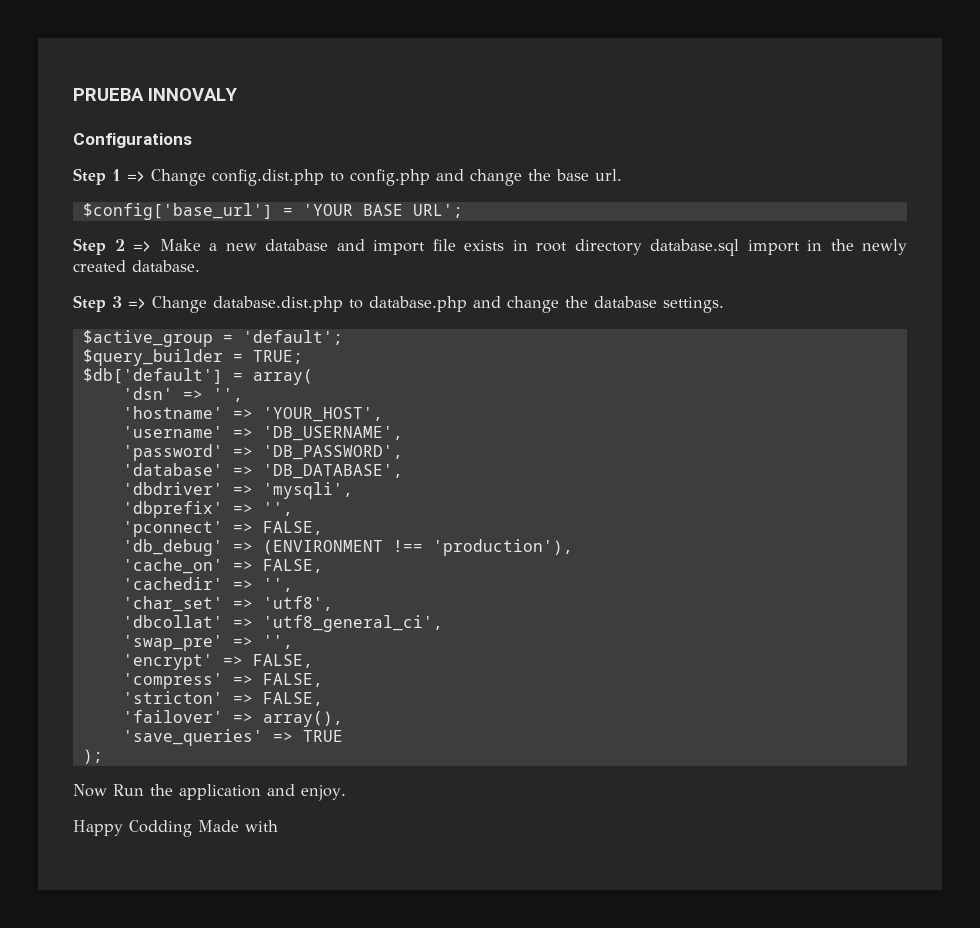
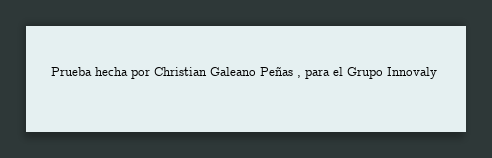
[73,88,237,101] [73,133,192,148] [73,168,622,186] [82,203,463,220] [73,238,907,256] [73,260,200,272] [73,295,724,313] [82,330,343,347] [82,349,303,366] [82,368,313,385] [122,387,243,402] [122,406,383,422] [122,426,403,441] [122,444,403,461] [122,463,403,479] [122,482,353,499] [122,501,293,518] [122,521,323,537] [122,539,573,556] [122,558,323,574] [122,577,293,592] [122,596,333,612] [122,615,443,632] [122,635,293,651] [122,654,313,670] [122,673,323,689] [122,691,323,706] [122,710,343,727] [122,729,343,746] [82,749,103,764] [73,784,346,801] [73,820,278,837] PRUEBA INNOVALY // Configurations // Step 1 => Change config.dist.php to config.php and change the base url. // $config['base_url'] = 'YOUR BASE URL'; // Step 2 => Make a new database and import file exists in root directory database.sql import in the newly created database. // Step 3 => Change database.dist.php to database.php and change the database settings. // $active_group = 'default'; // $query_builder = TRUE; // $db['default'] = array( // 'dsn' => '', // 'hostname' => 'YOUR_HOST', // 'username' => 'DB_USERNAME', // 'password' => 'DB_PASSWORD', // 'database' => 'DB_DATABASE', // 'dbdriver' => 'mysqli', // 'dbprefix' => '', // 'pconnect' => FALSE, // 'db_debug' => (ENVIRONMENT !== 'production'), // 'cache_on' => FALSE, // 'cachedir' => '', // 'char_set' => 'utf8', // 'dbcollat' => 'utf8_general_ci', // 'swap_pre' => '', // 'encrypt' => FALSE, // 'compress' => FALSE, // 'stricton' => FALSE, // 'failover' => array(), // 'save_queries' => TRUE // ); // Now Run the application and enjoy. // Happy Codding Made with -> [51,66,437,79] Prueba hecha por Christian Galeano Peñas , para el Grupo Innovaly

